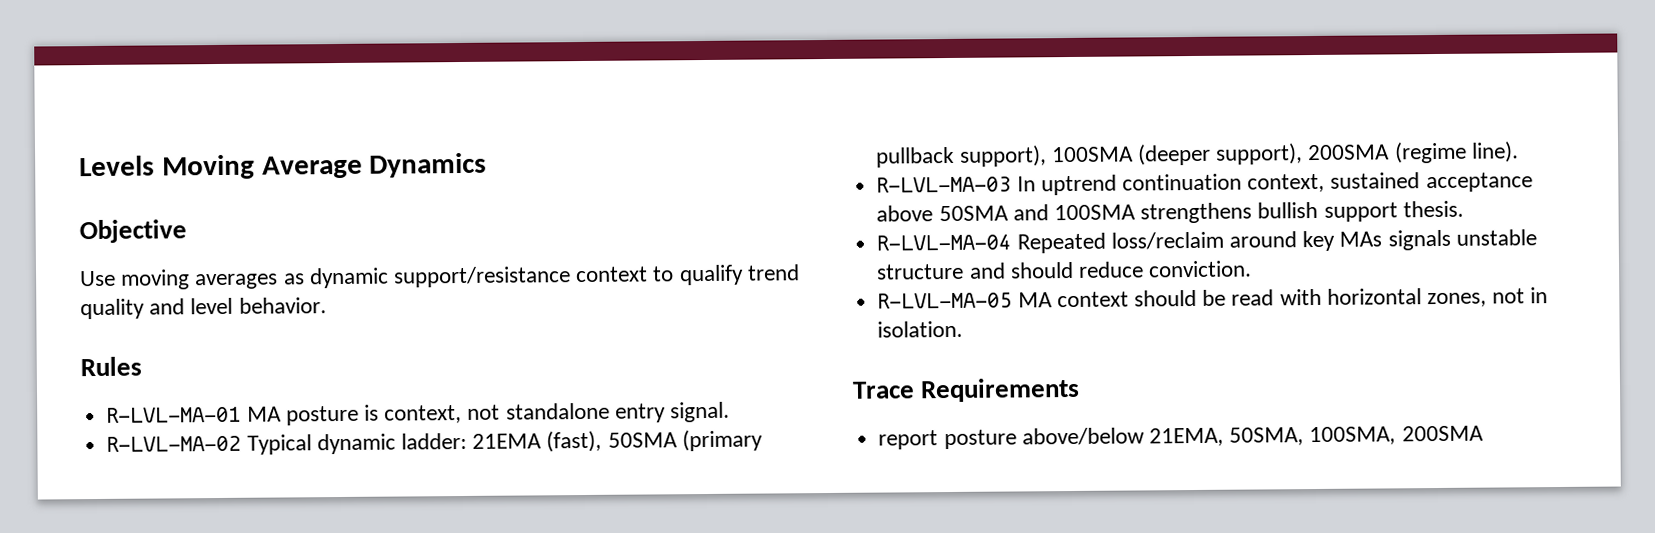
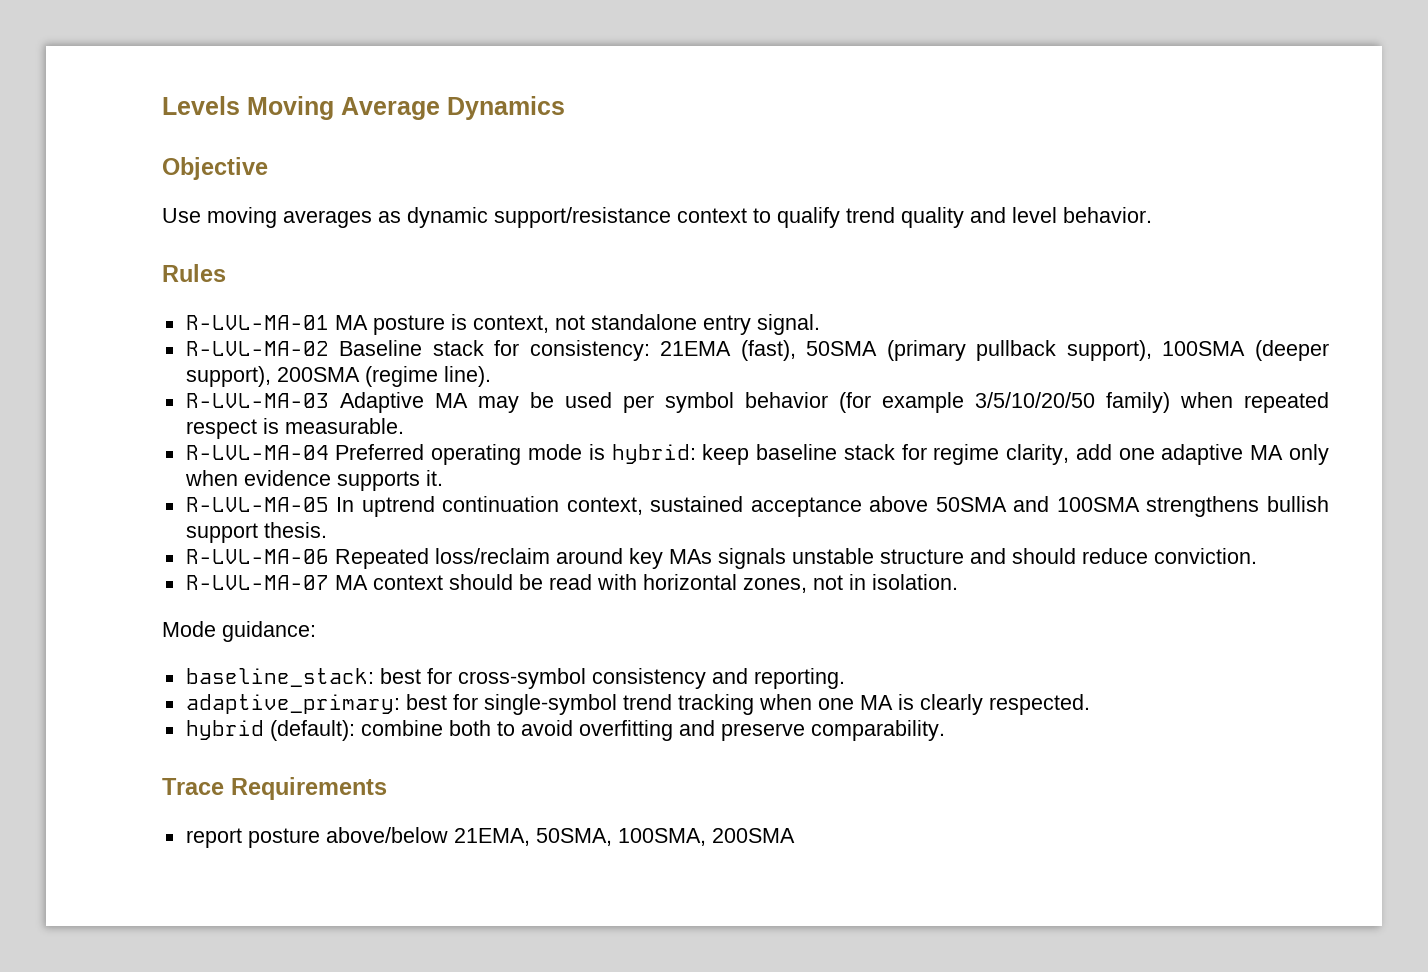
[246,432,467,455] Typical dynamic ladder: -> [339,340,650,361] Baseline stack for consistency:
(1012, 184) none -> [339,392,1329,413] [185,418,404,439] [185,444,1329,465] [184,470,443,491] [185,497,329,512] Adaptive MA may be used per symbol behavior (for example 3/5/10/20/50 family) when repeated respect is measurable. // R-LVL-MA-04 Preferred operating mode is hybrid: keep baseline stack for regime clarity, add one adaptive MA only when evidence supports it. // R-LVL-MA-05
[876,234,1012,251] R-LVL-MA-04 -> [185,549,329,564] R-LVL-MA-06
[877,292,1013,309] R-LVL-MA-05 -> [185,575,329,590] R-LVL-MA-07
(964, 329) none -> [162,621,316,642] [185,668,845,689] [185,694,1090,715] [185,720,945,741] // Mode guidance: // baseline_stack: best for cross-symbol consistency and reporting. // adaptive_primary: best for single-symbol trend tracking when one MA is clearly respected. // hybrid (default): combine both to avoid overfitting and preserve comparability.

